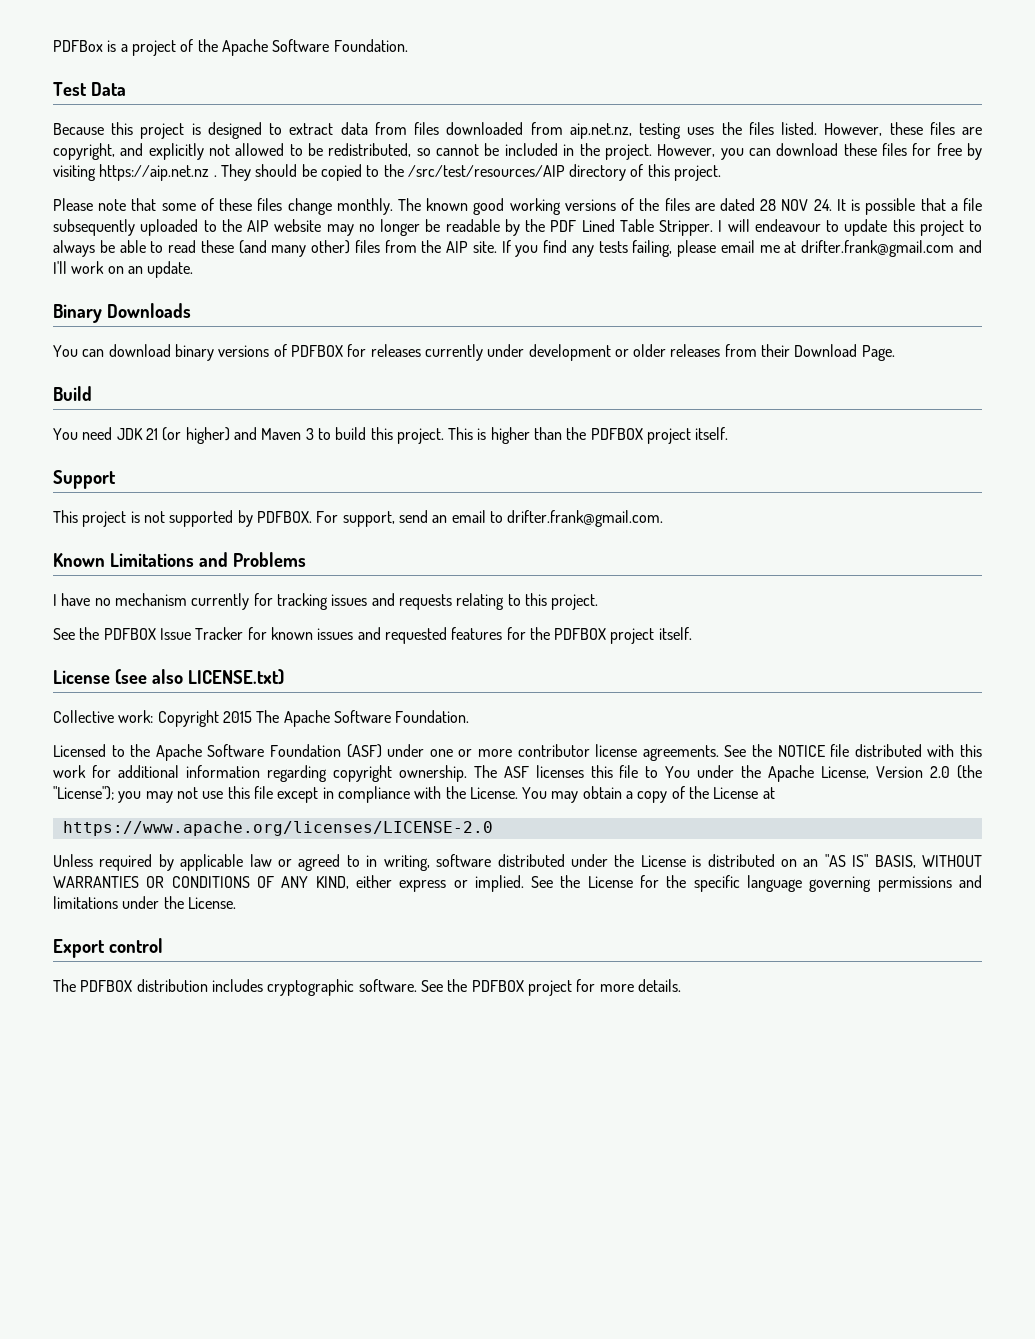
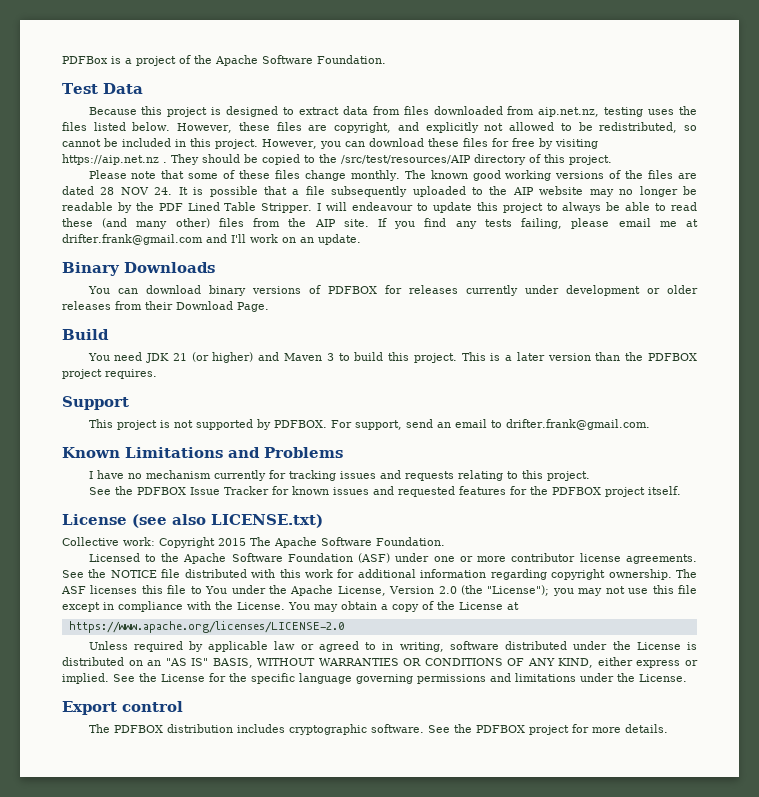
[781,122,818,135] listed. -> [93,122,171,131] listed below.
[579,143,600,156] the -> [190,138,211,147] this
[490,427,530,444] higher -> [505,352,591,361] a later version
[695,427,729,440] itself. -> [105,369,157,379] requires.

